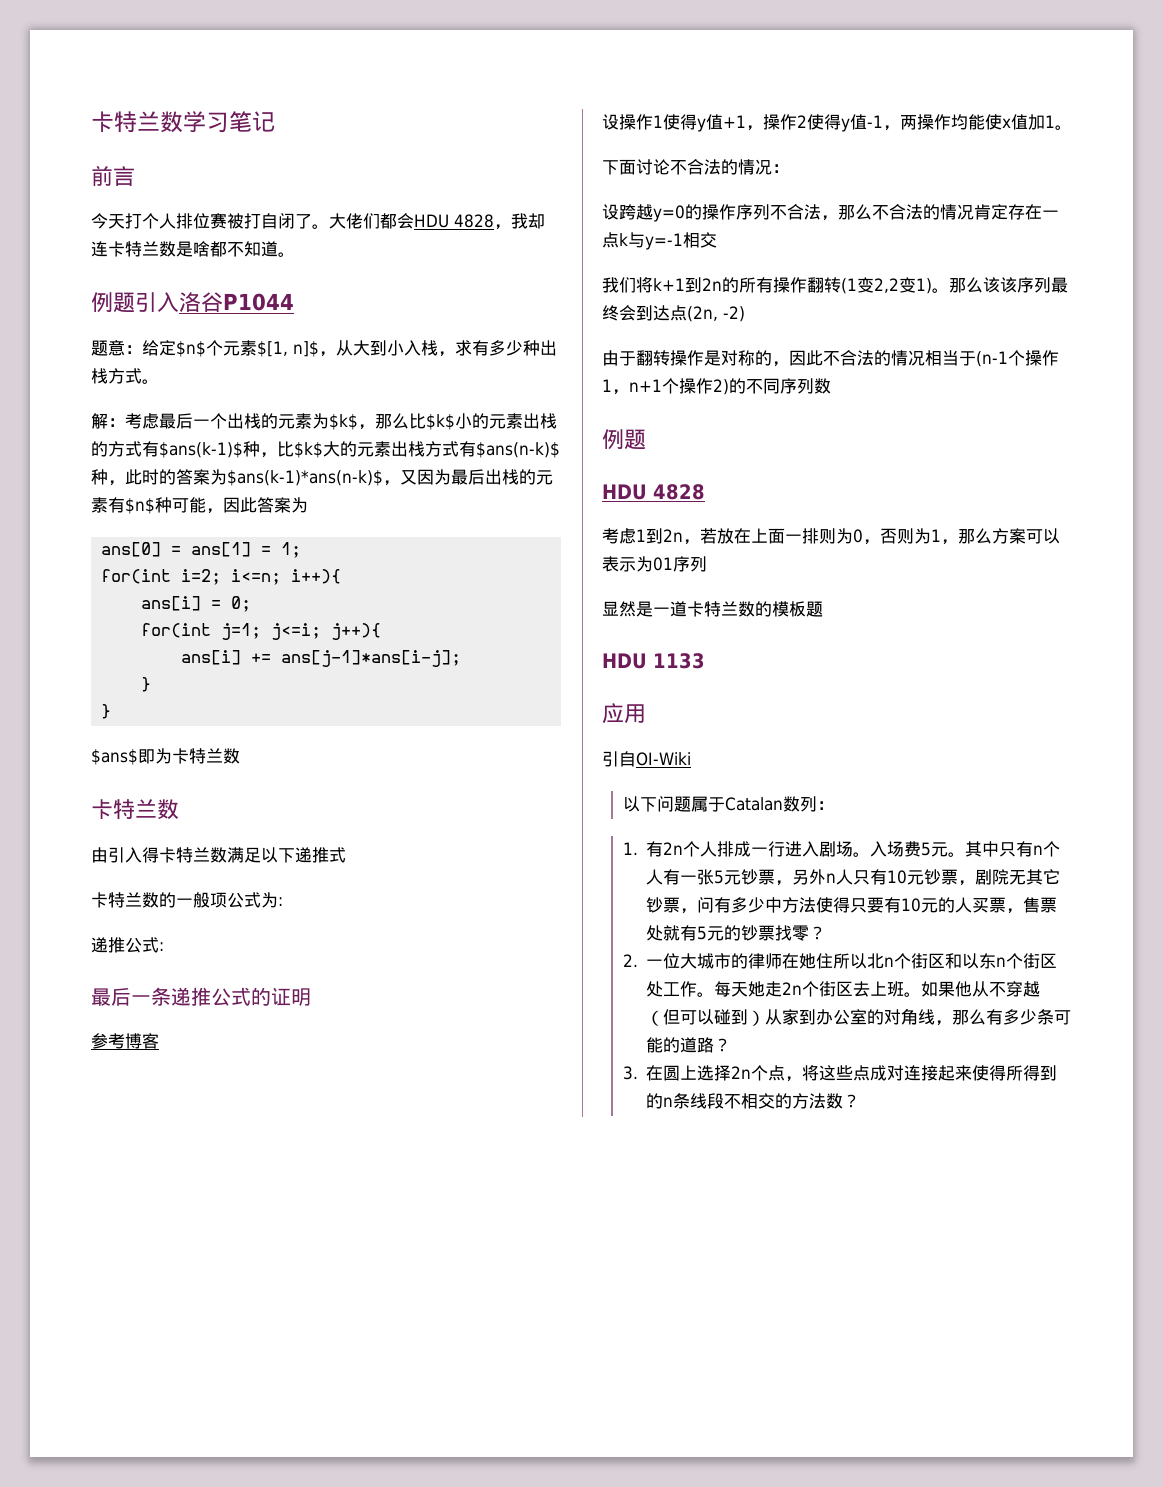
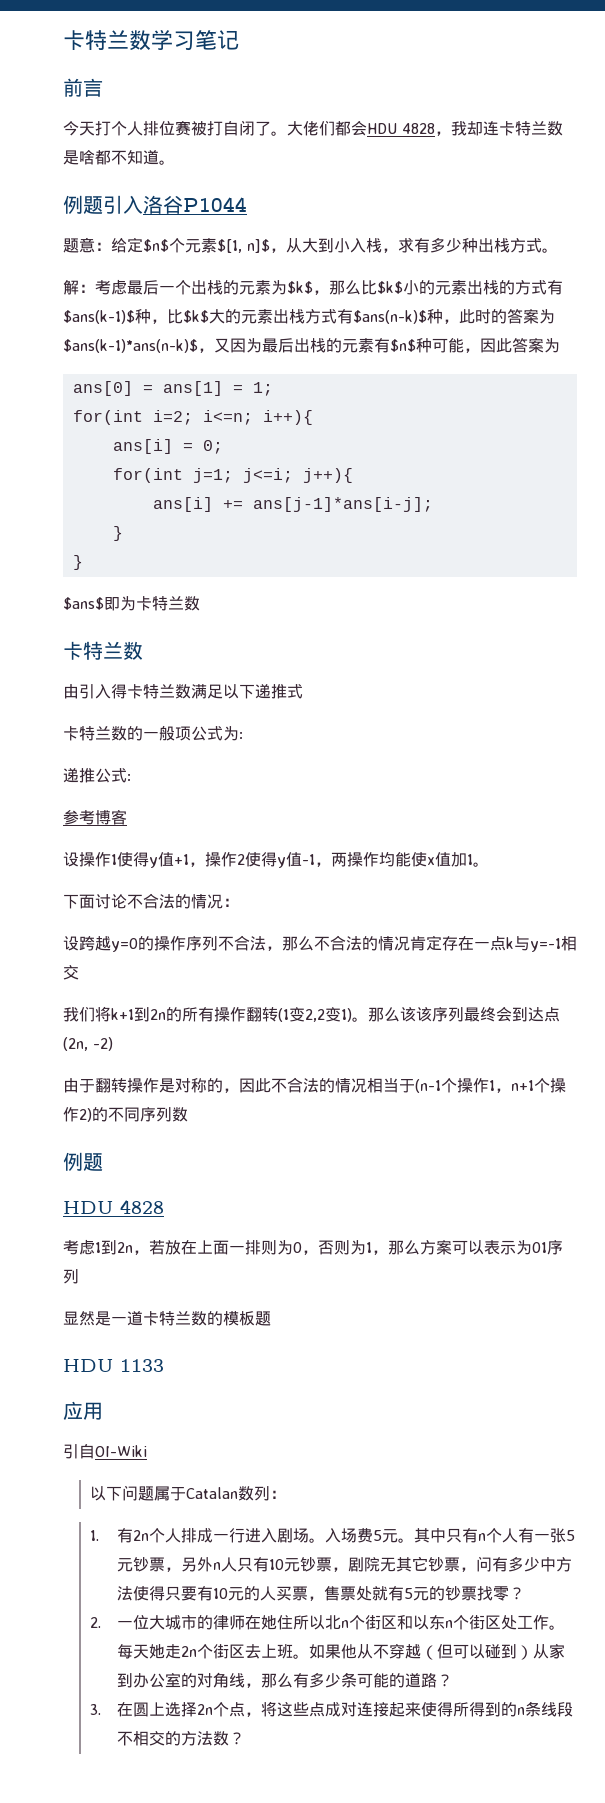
[91,987,311,1006] // 最后一条递推公式的证明 -> (131, 777) none

